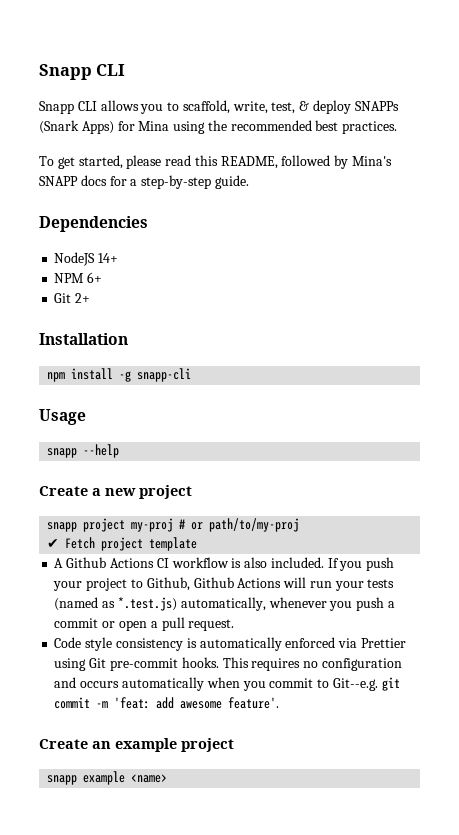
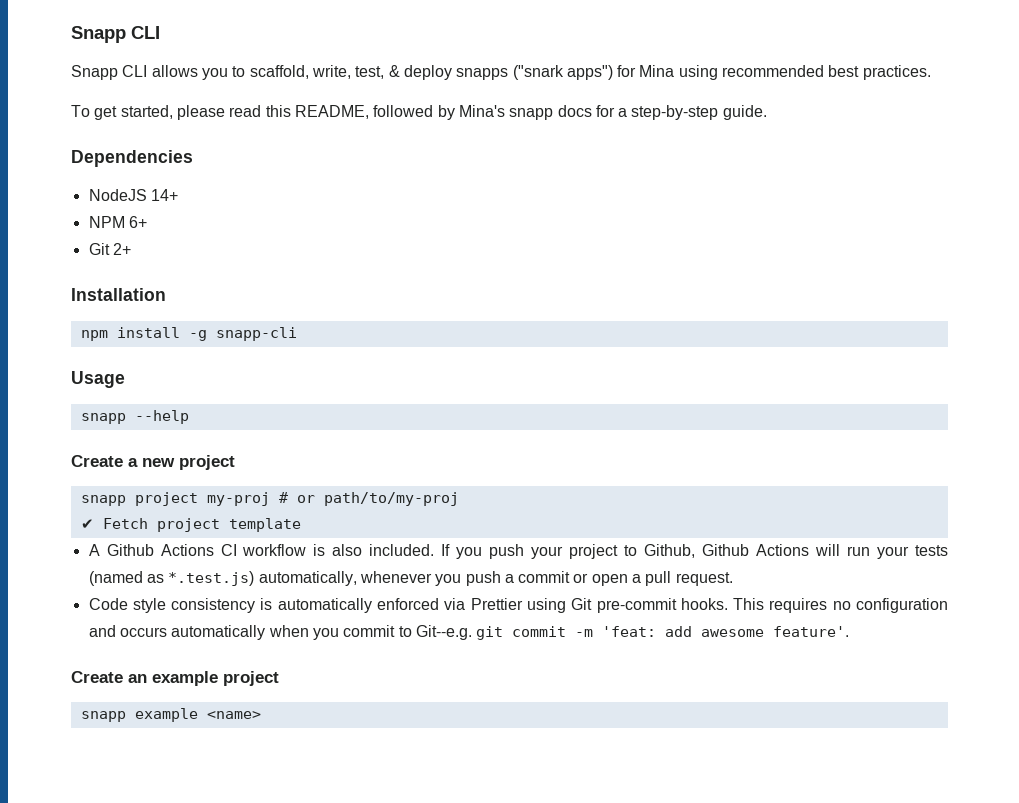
[354,101,399,111] [39,120,114,134] SNAPPs (Snark Apps) -> [456,65,613,80] snapps ("snark apps")
[207,120,227,131] the -> (718, 72) none
[39,176,78,186] SNAPP -> [509,108,554,120] snapp

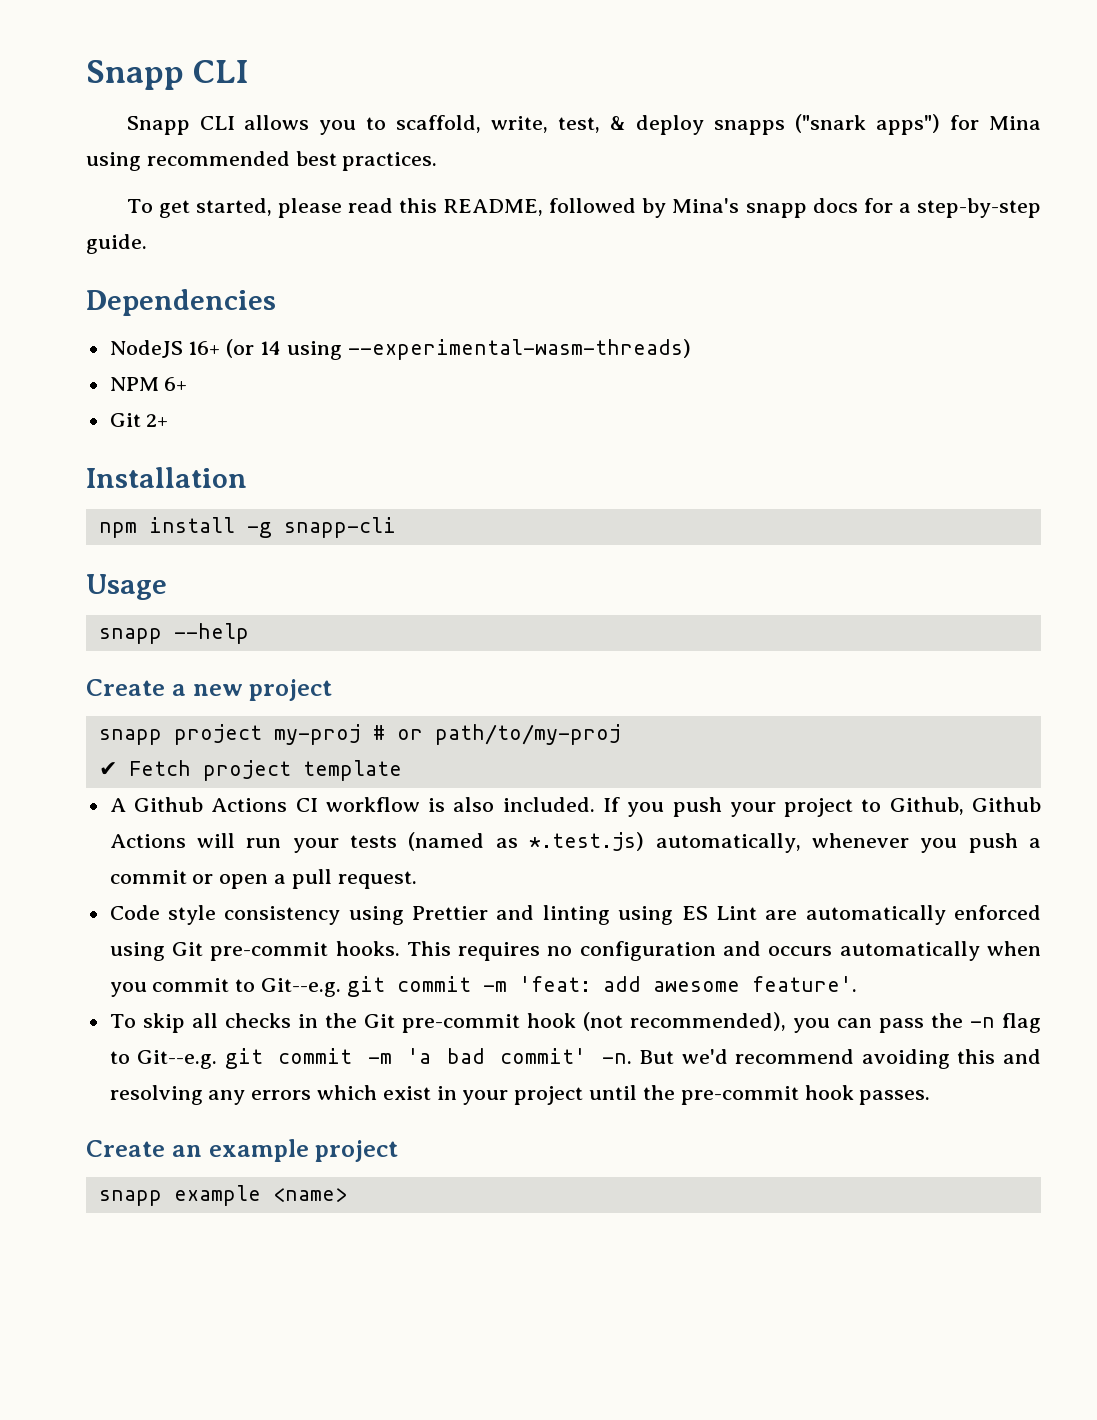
[150,189,178,201] 14+ -> [188,339,691,360] 16+ (or 14 using --experimental-wasm-threads)
[260,598,523,613] is automatically enforced via Prettier -> [348,905,1041,925] using Prettier and linting using ES Lint are automatically enforced
(850, 631) none -> [109,1012,1042,1033] [109,1048,1041,1069] [109,1085,931,1105] // To skip all checks in the Git pre-commit hook (not recommended), you can pass the -n flag to Git--e.g. git commit -m 'a bad commit' -n. But we'd recommend avoiding this and resolving any errors which exist in your project until the pre-commit hook passes.

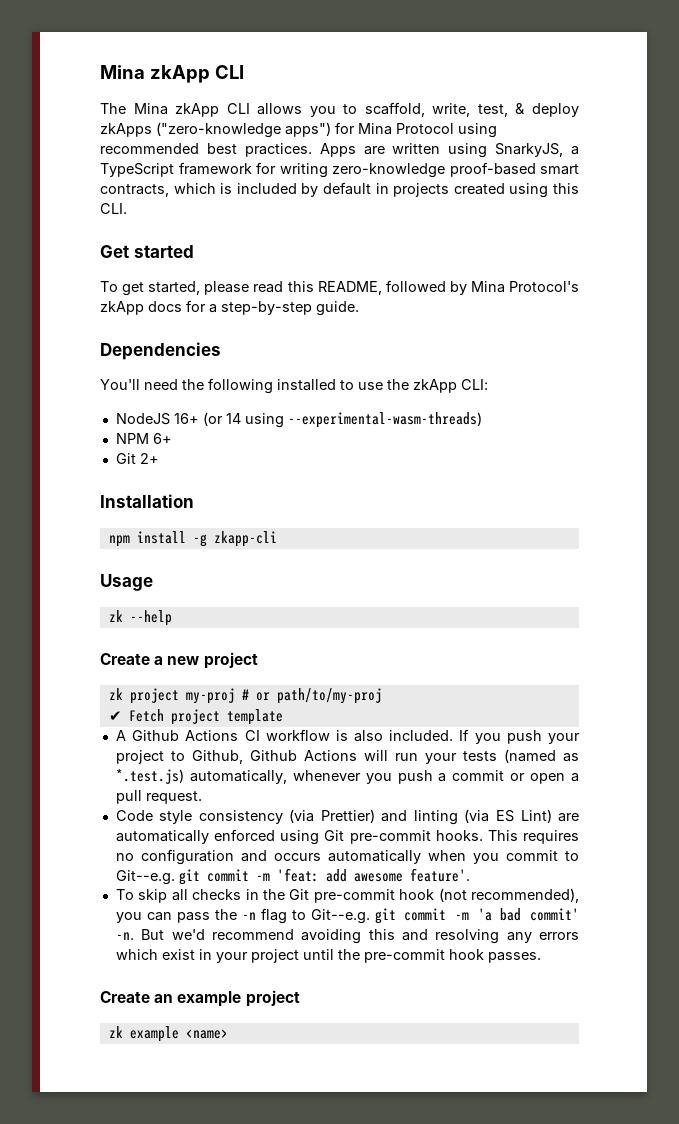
[86,60,184,90] Snapp -> [100,65,210,83] Mina zkApp
[126,116,190,135] Snapp -> [100,103,220,117] The Mina zkApp
[714,114,867,135] snapps ("snark -> [100,122,281,138] zkApps ("zero-knowledge
(1042, 123) none -> [396,123,454,134] Protocol
(438, 161) none -> [319,143,579,158] [100,162,579,178] [100,182,580,198] [100,203,127,214] [100,245,194,258] Apps are written using SnarkyJS, a TypeScript framework for writing zero-knowledge proof-based smart contracts, which is included by default in projects created using this CLI. // Get started
[672,198,807,218] Mina's snapp -> [470,281,580,293] [100,301,144,315] Mina Protocol's zkApp
(276, 302) none -> [100,378,488,394] // You'll need the following installed to use the zkApp CLI:
[283,517,396,538] snapp-cli -> [213,531,277,547] zkapp-cli
[98,628,162,644] snapp -> [108,610,123,622] zk
[98,729,162,745] snapp -> [108,688,123,700] zk
[348,905,757,925] using Prettier and linting using ES Lint -> [289,809,552,825] (via Prettier) and linting (via ES Lint)
[98,1190,162,1206] snapp -> [108,1026,123,1038] zk

